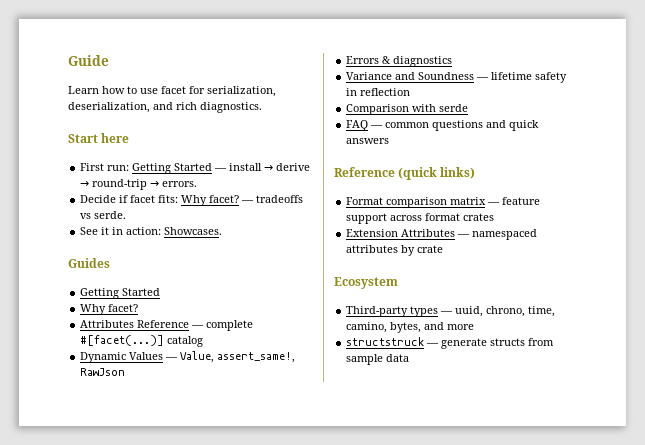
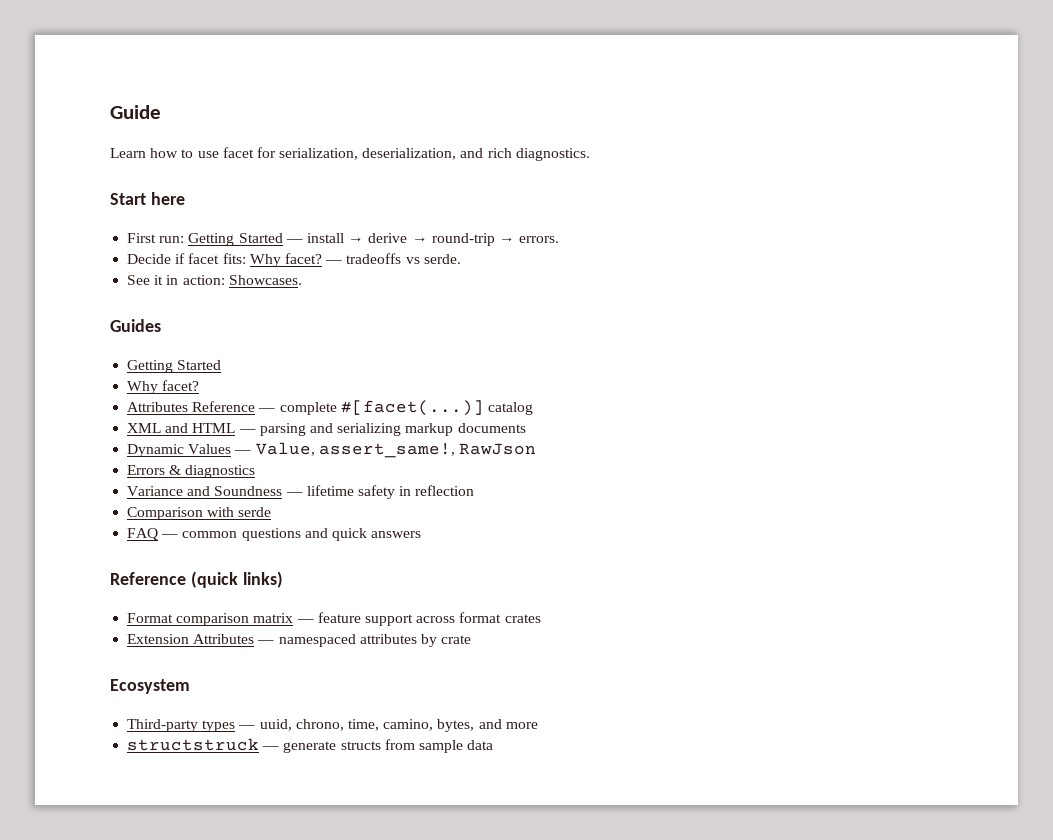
(204, 341) none -> [127,423,526,436] // XML and HTML — parsing and serializing markup documents

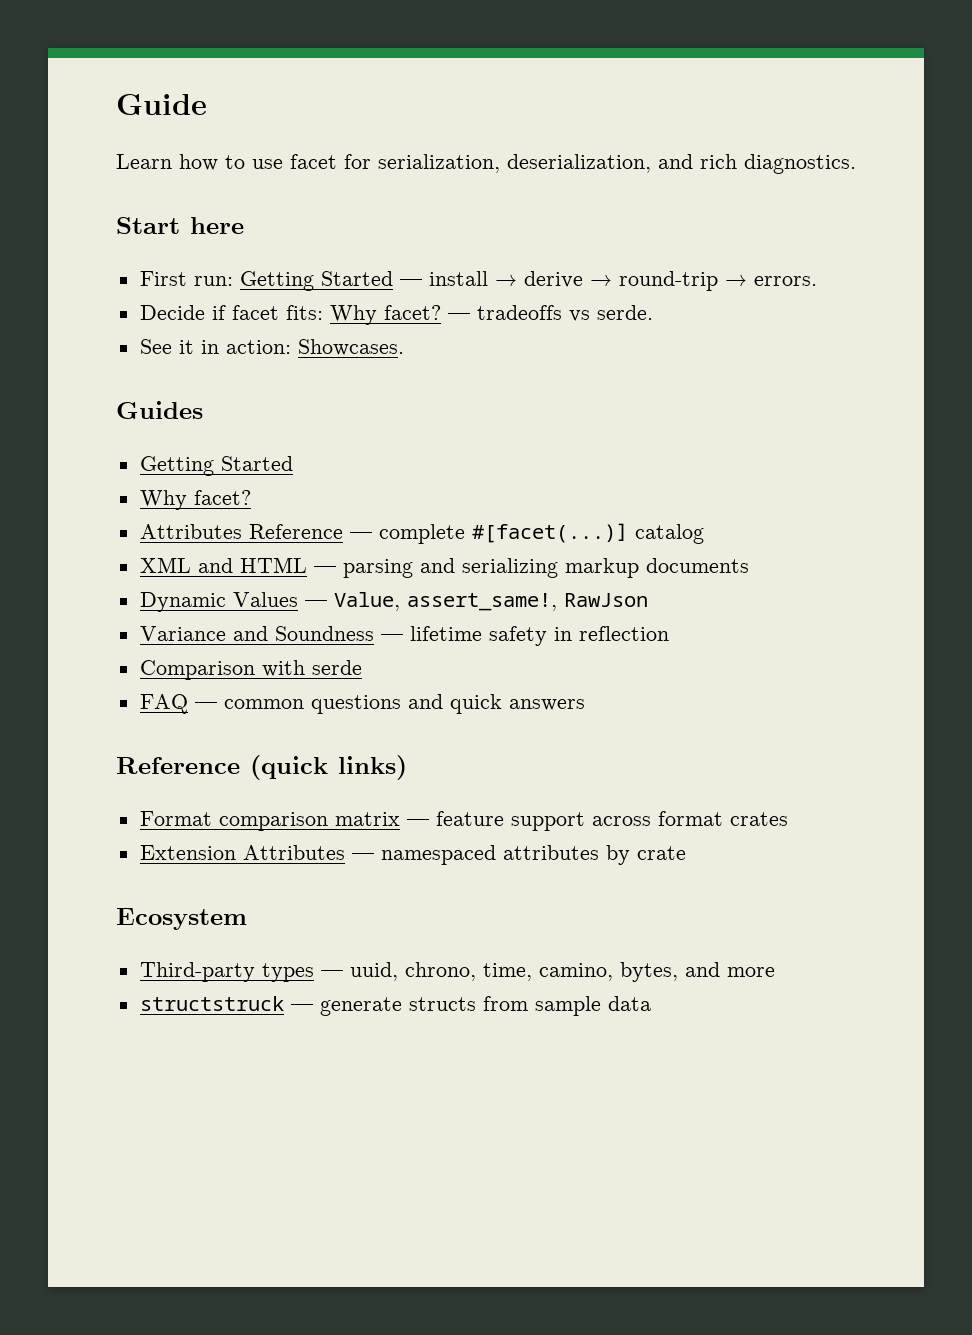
[127,465,256,478] // Errors & diagnostics -> (648, 600) none

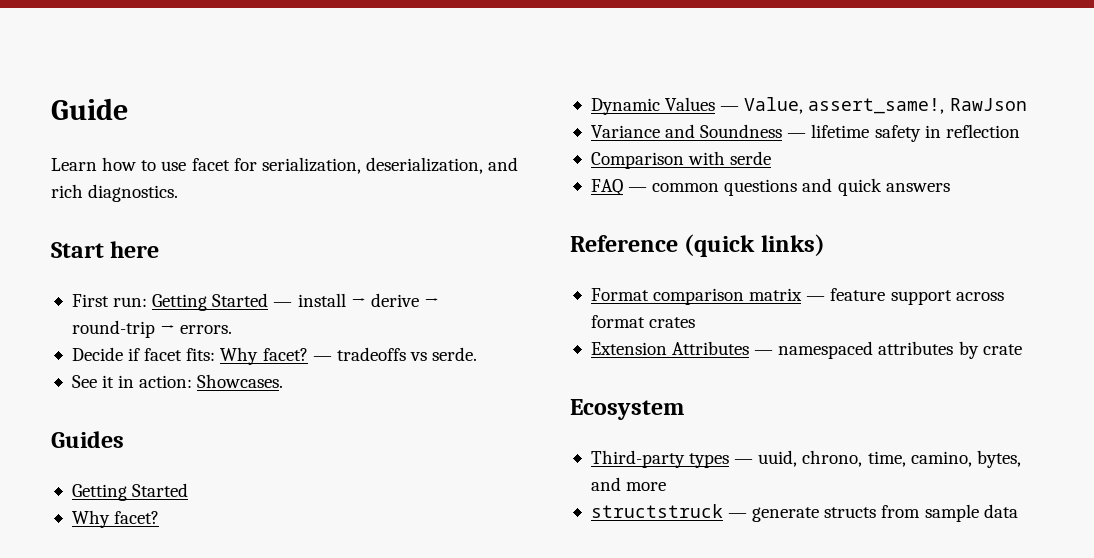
[139,523,704,544] [139,557,749,578] // Attributes Reference — complete #[facet(...)] catalog // XML and HTML — parsing and serializing markup documents -> (160, 517) none

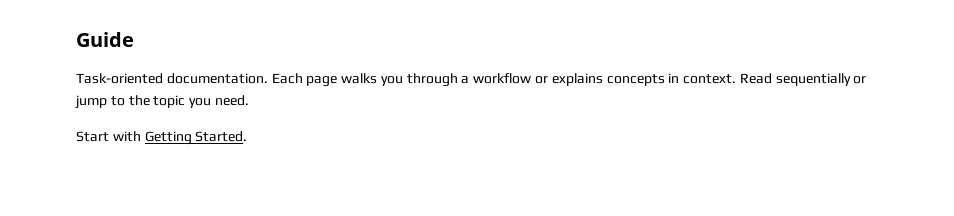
[51,157,519,174] [51,184,179,202] [51,241,160,258] [71,293,439,311] [71,320,233,338] [71,347,478,365] [71,374,284,388] [51,431,124,448] [71,483,189,501] [71,510,160,528] [590,97,1027,115] [590,124,1020,142] [590,151,772,169] [590,178,950,196] [570,234,825,257] [590,288,1004,305] [590,315,696,328] [590,341,1022,359] [570,399,684,420] [590,450,1021,468] [590,477,667,491] [590,504,1018,522] Learn how to use facet for serialization, deserialization, and rich diagnostics. // Start here // First run: Getting Started — install → derive → round-trip → errors. // Decide if facet fits: Why facet? — tradeoffs vs serde. // See it in action: Showcases. // Guides // Getting Started // Why facet? // Dynamic Values — Value, assert_same!, RawJson // Variance and Soundness — lifetime safety in reflection // Comparison with serde // FAQ — common questions and quick answers // Reference (quick links) // Format comparison matrix — feature support across format crates // Extension Attributes — namespaced attributes by crate // Ecosystem // Third-party types — uuid, chrono, time, camino, bytes, and more // structstruck — generate structs from sample data -> [76,73,867,87] [75,95,249,109] [76,131,248,145] Task-oriented documentation. Each page walks you through a workflow or explains concepts in context. Read sequentially or jump to the topic you need. // Start with Getting Started.

